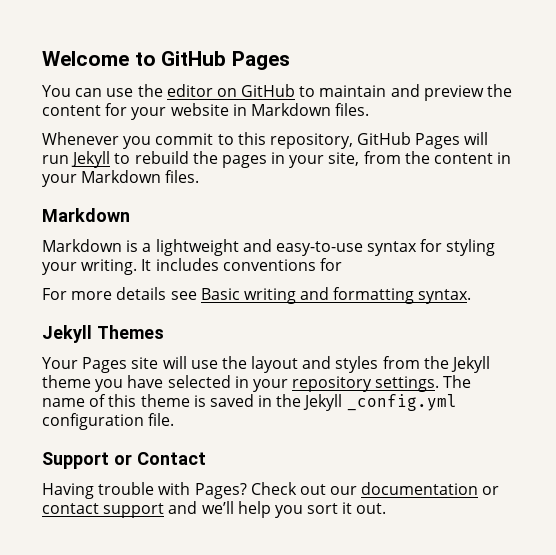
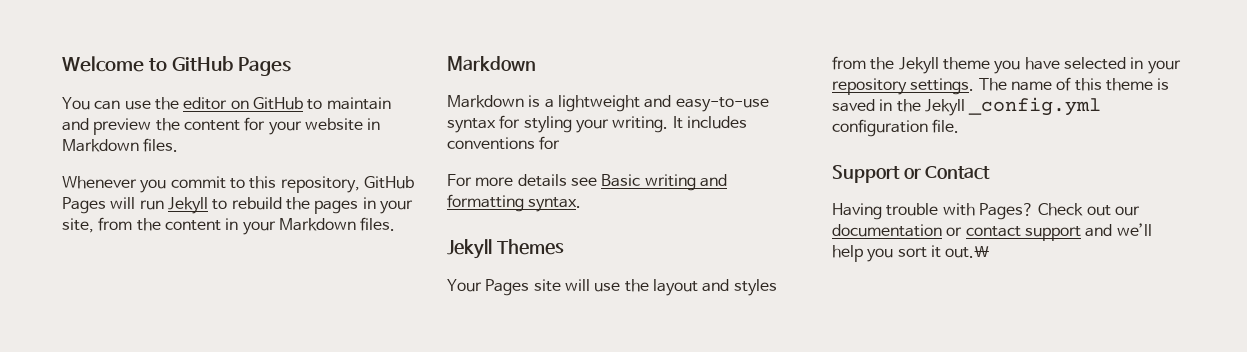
[356,503,387,514] out. -> [945,246,990,258] out.\

